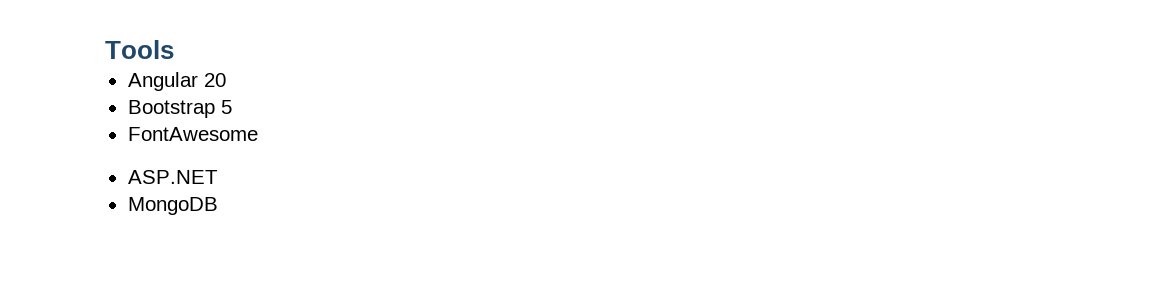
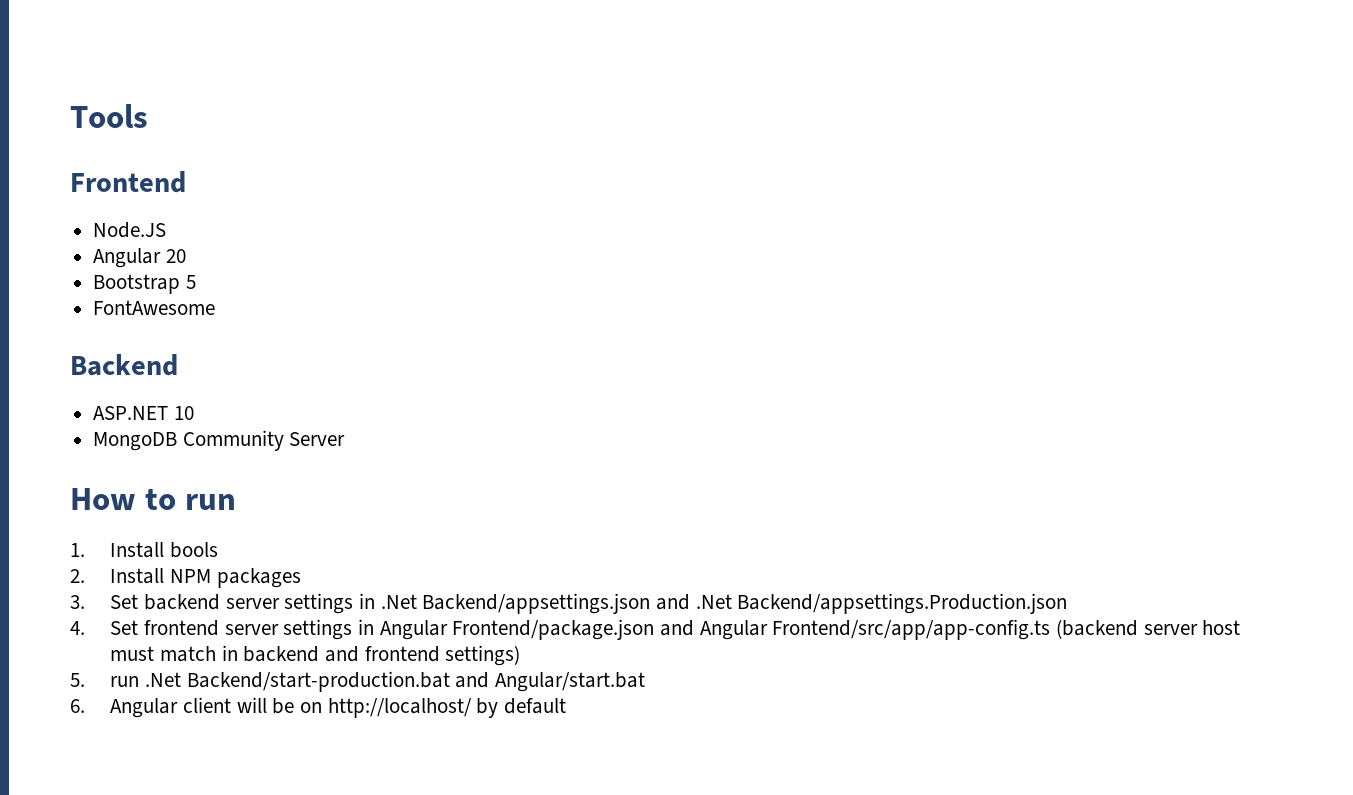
(174, 49) none -> [70,171,186,193] [93,222,167,238] // Frontend // Node.JS
(258, 134) none -> [70,354,178,376] // Backend
(218, 177) none -> [173,406,194,420] 10
(218, 206) none -> [182,430,346,451] [70,488,236,510] [70,542,218,558] [70,568,301,588] [70,593,1068,614] [70,619,1241,640] [110,645,521,666] [70,671,645,692] [70,697,566,718] Community Server // How to run // 1. Install bools // 2. Install NPM packages // 3. Set backend server settings in .Net Backend/appsettings.json and .Net Backend/appsettings.Production.json // 4. Set frontend server settings in Angular Frontend/package.json and Angular Frontend/src/app/app-config.ts (backend server host must match in backend and frontend settings) // 5. run .Net Backend/start-production.bat and Angular/start.bat // 6. Angular client will be on http://localhost/ by default

